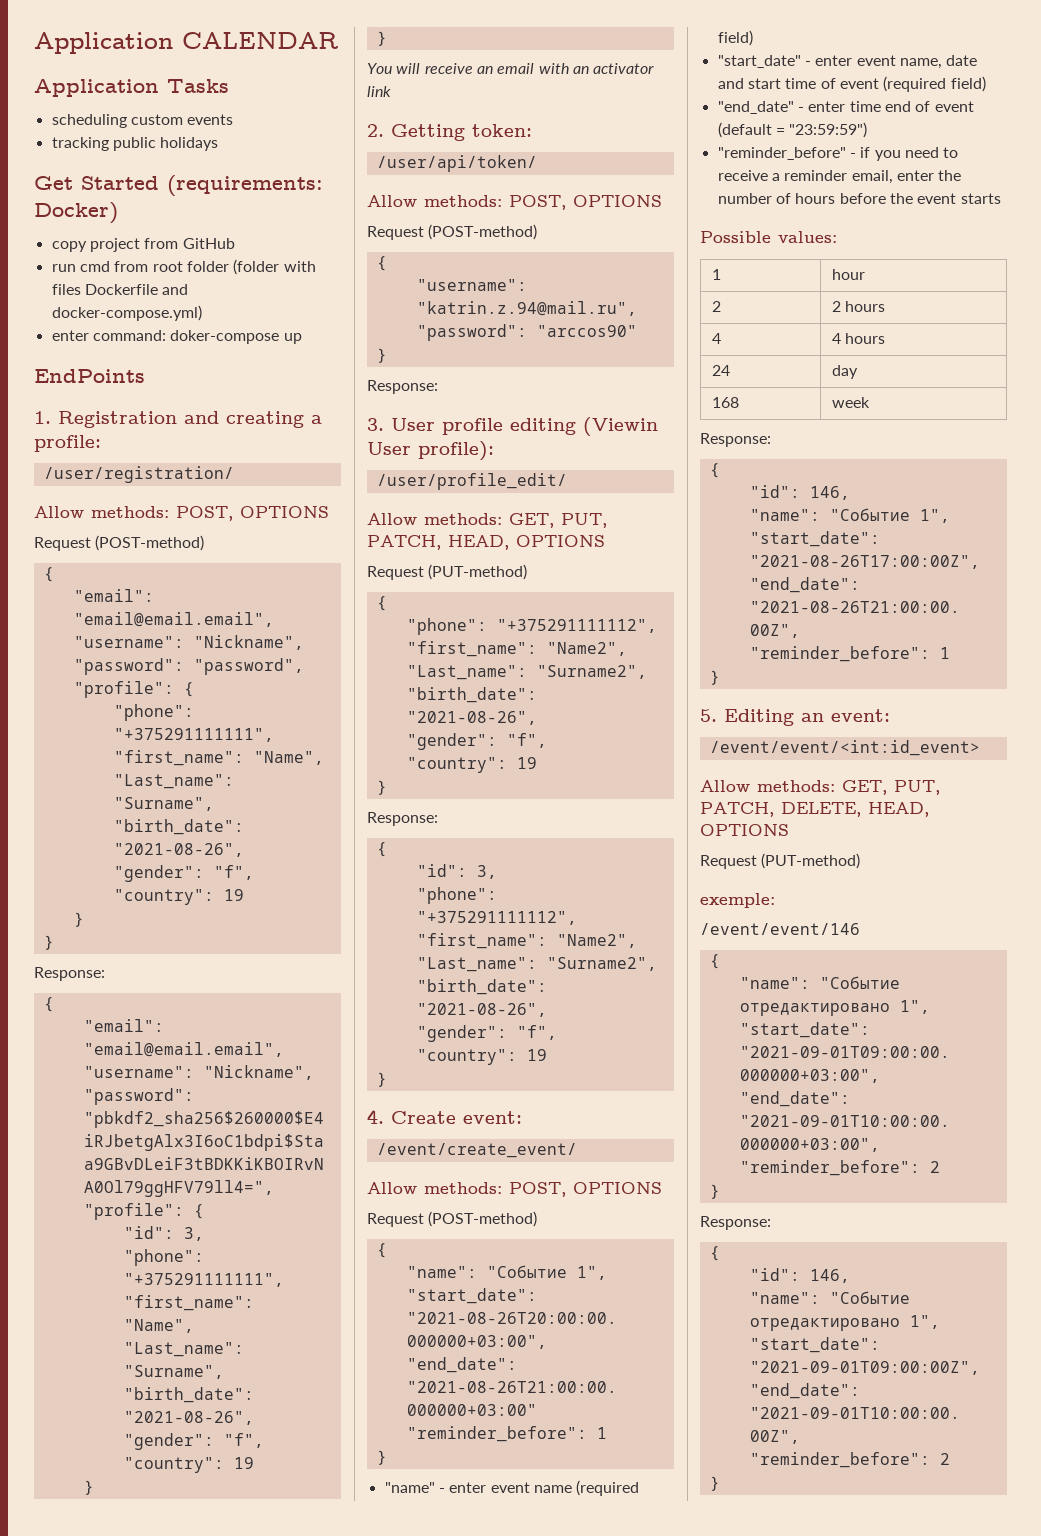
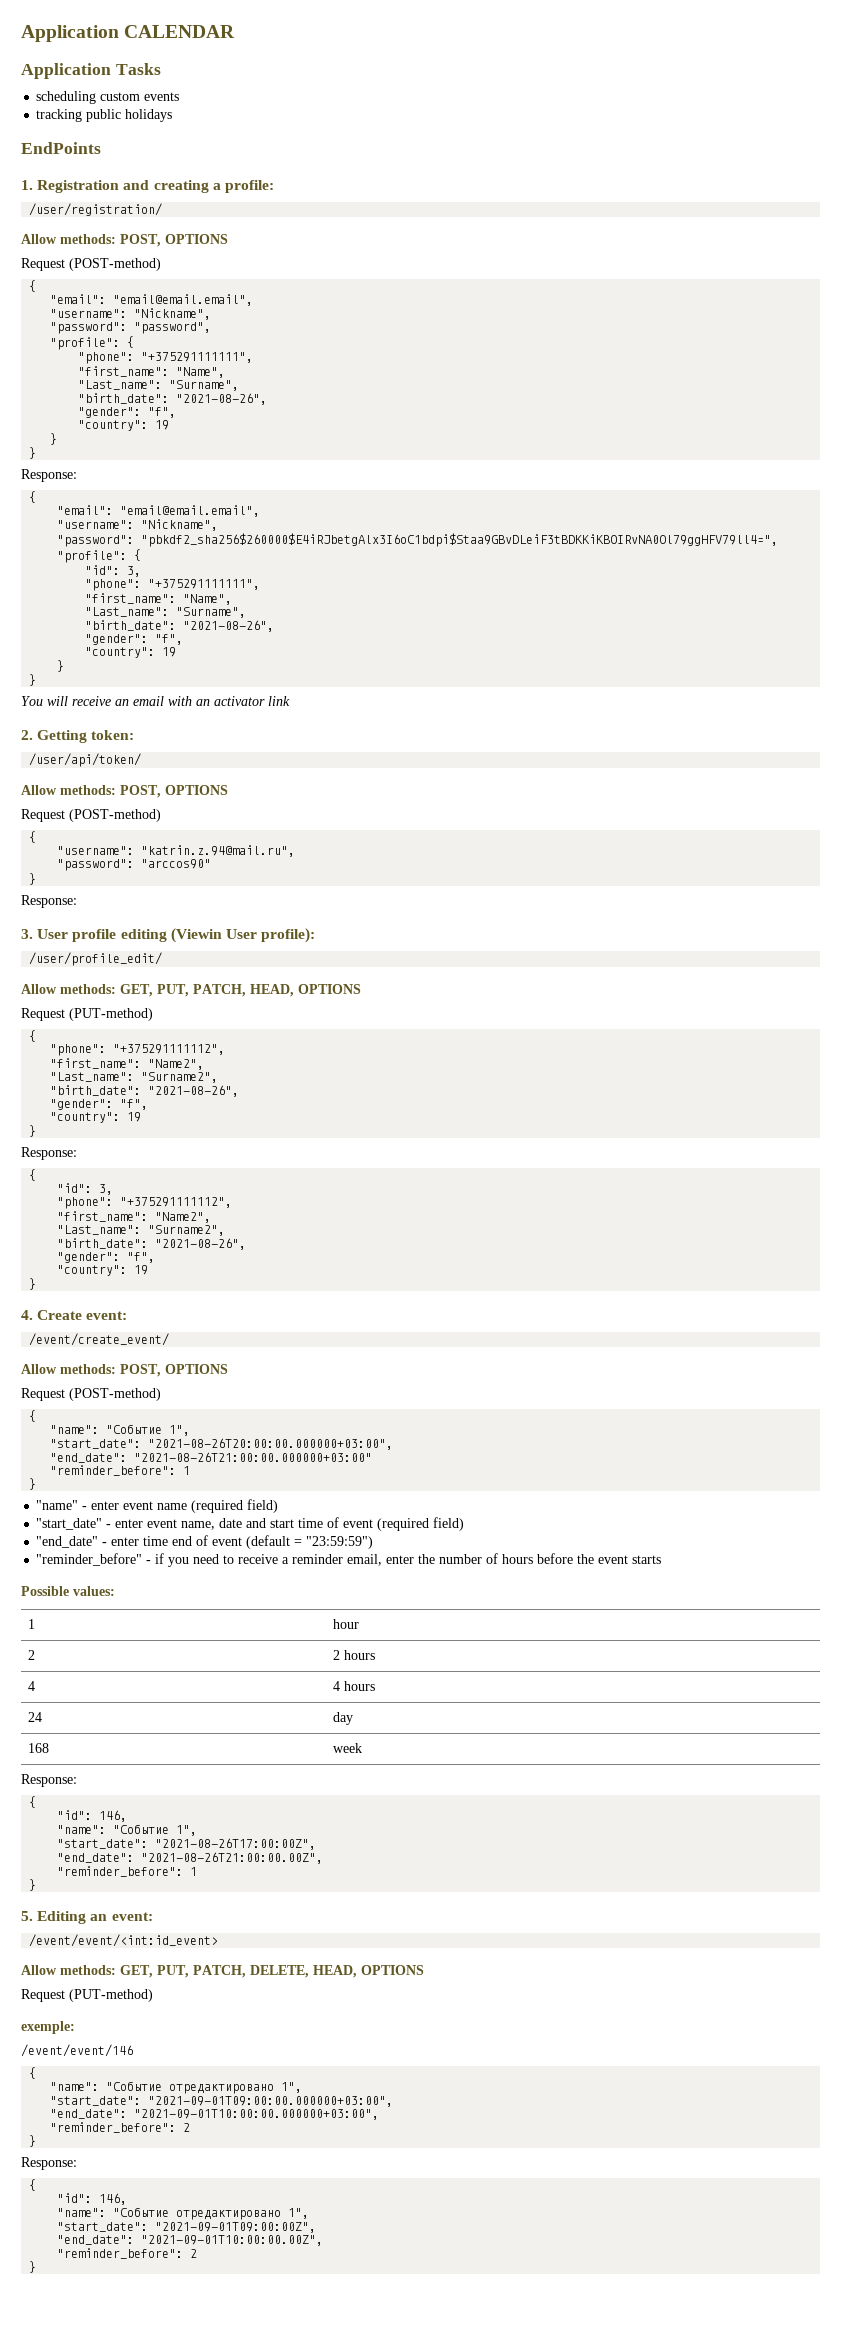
[34,175,323,196] [34,202,118,224] [51,238,235,252] [51,259,316,275] [51,284,189,295] [51,305,202,321] [51,330,302,344] // Get Started (requirements: Docker) // copy project from GitHub // run cmd from root folder (folder with files Dockerfile and docker-compose.yml) // enter command: doker-compose up -> (173, 115) none

